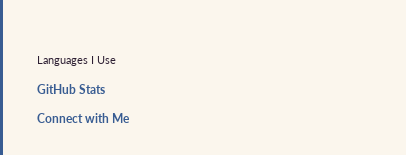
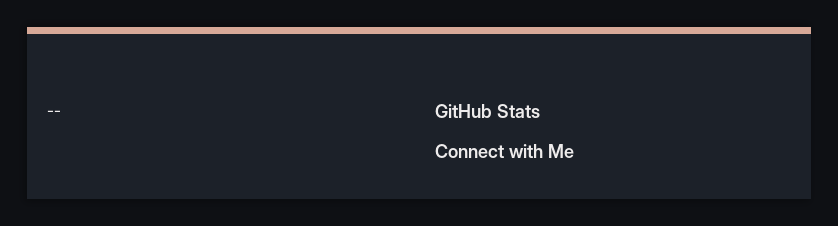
[37,56,116,66] Languages I Use -> [47,110,61,116] --

